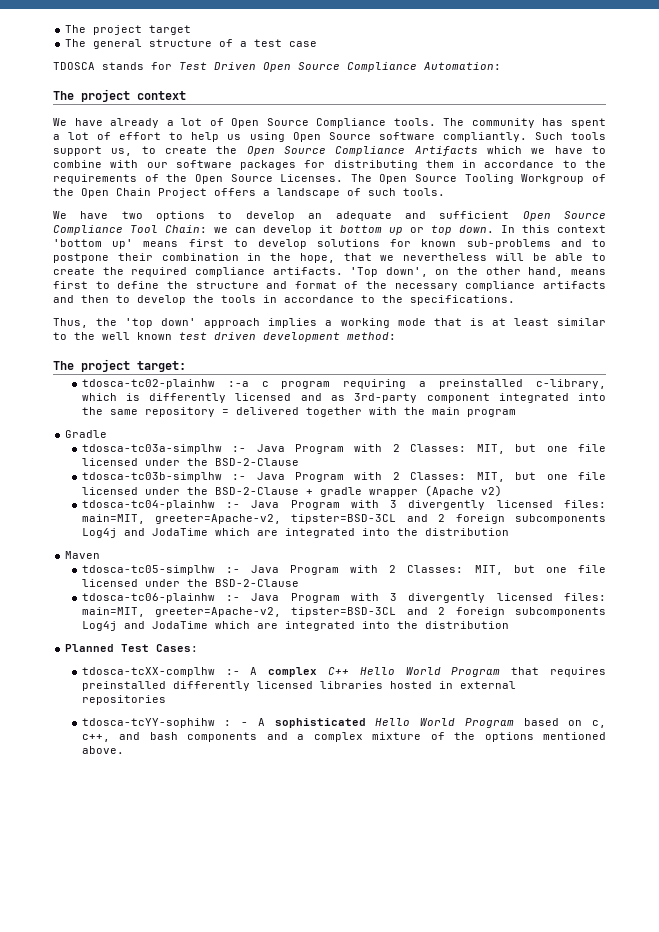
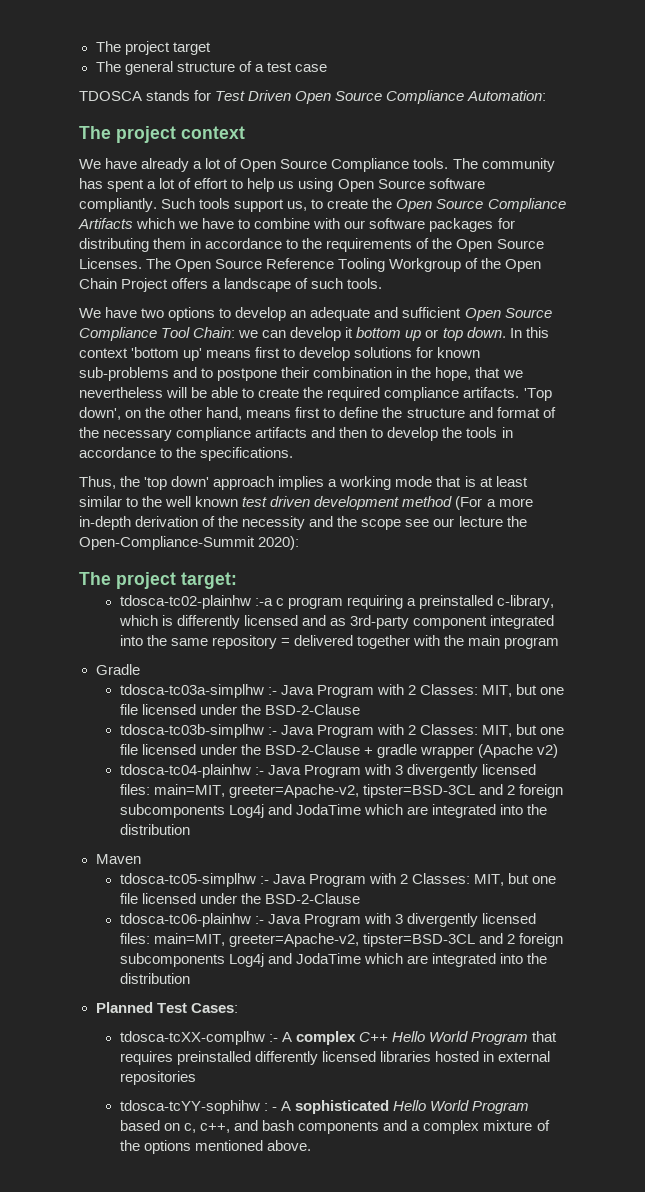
(458, 178) none -> [266,258,335,269] Reference
[347,332,396,340] method: -> [402,496,533,510] [79,516,527,530] [79,536,300,550] method (For a more in-depth derivation of the necessity and the scope see our lecture the Open-Compliance-Summit 2020):

